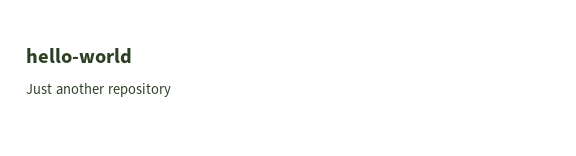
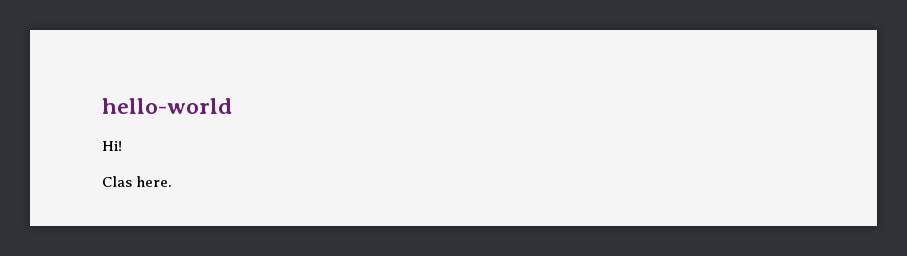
[26,83,171,97] Just another repository -> [102,141,122,151] [102,176,173,187] Hi! // Clas here.

